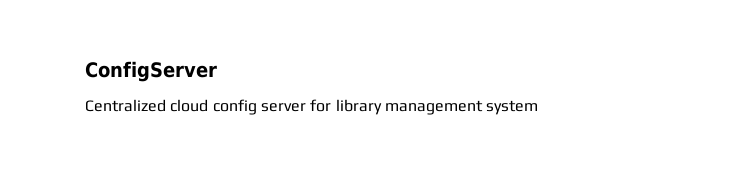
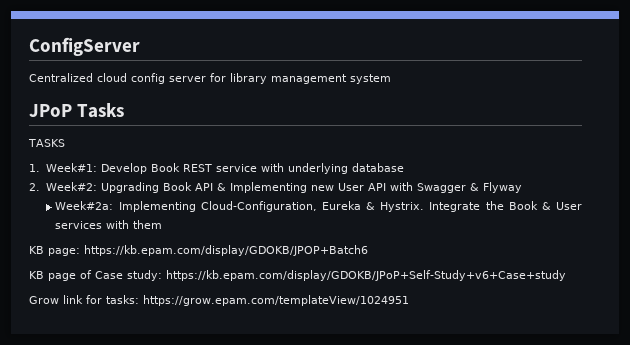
(539, 107) none -> [29,103,125,118] [28,139,65,147] [29,163,404,174] [29,182,522,193] [55,201,582,212] [55,220,163,229] [29,245,368,256] [29,270,566,281] [29,295,409,306] // JPoP Tasks // TASKS // 1. Week#1: Develop Book REST service with underlying database // 2. Week#2: Upgrading Book API & Implementing new User API with Swagger & Flyway // Week#2a: Implementing Cloud-Configuration, Eureka & Hystrix. Integrate the Book & User services with them // KB page: https://kb.epam.com/display/GDOKB/JPOP+Batch6 // KB page of Case study: https://kb.epam.com/display/GDOKB/JPoP+Self-Study+v6+Case+study // Grow link for tasks: https://grow.epam.com/templateView/1024951

